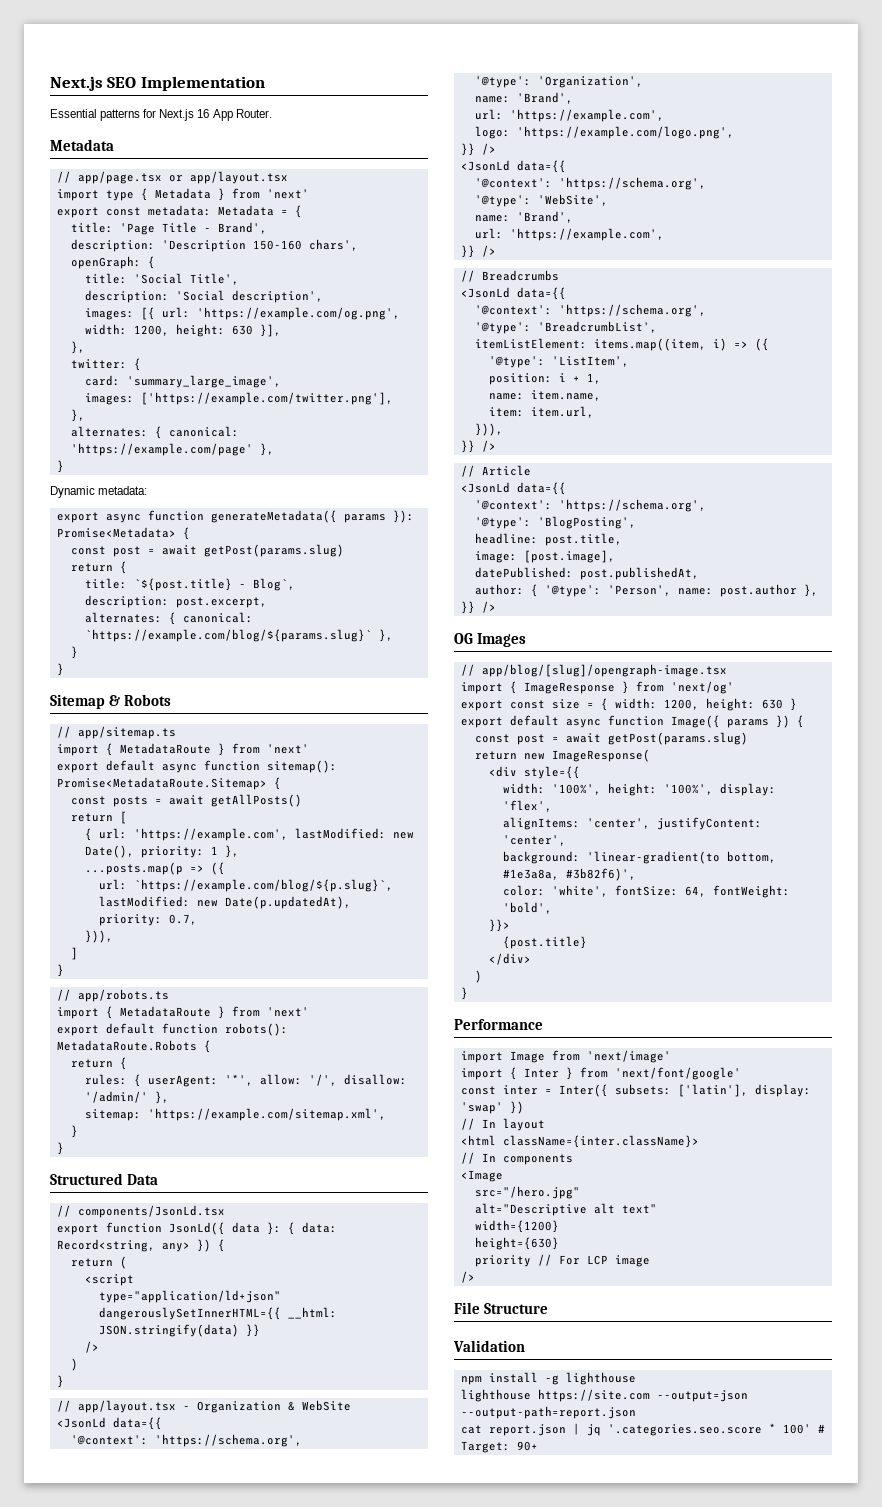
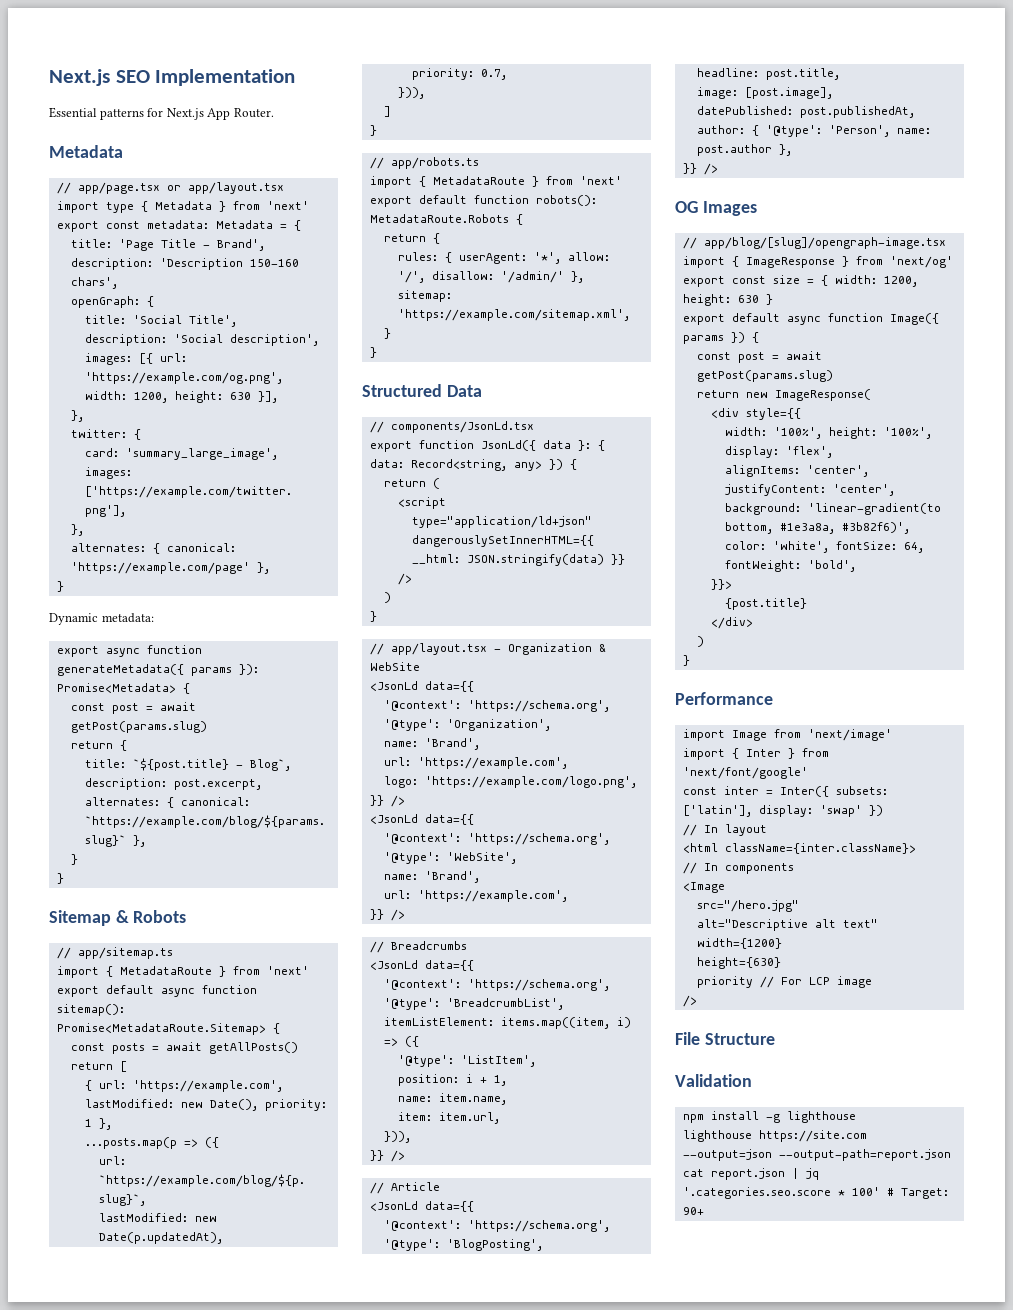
[197,109,210,118] 16 -> (204, 114) none

